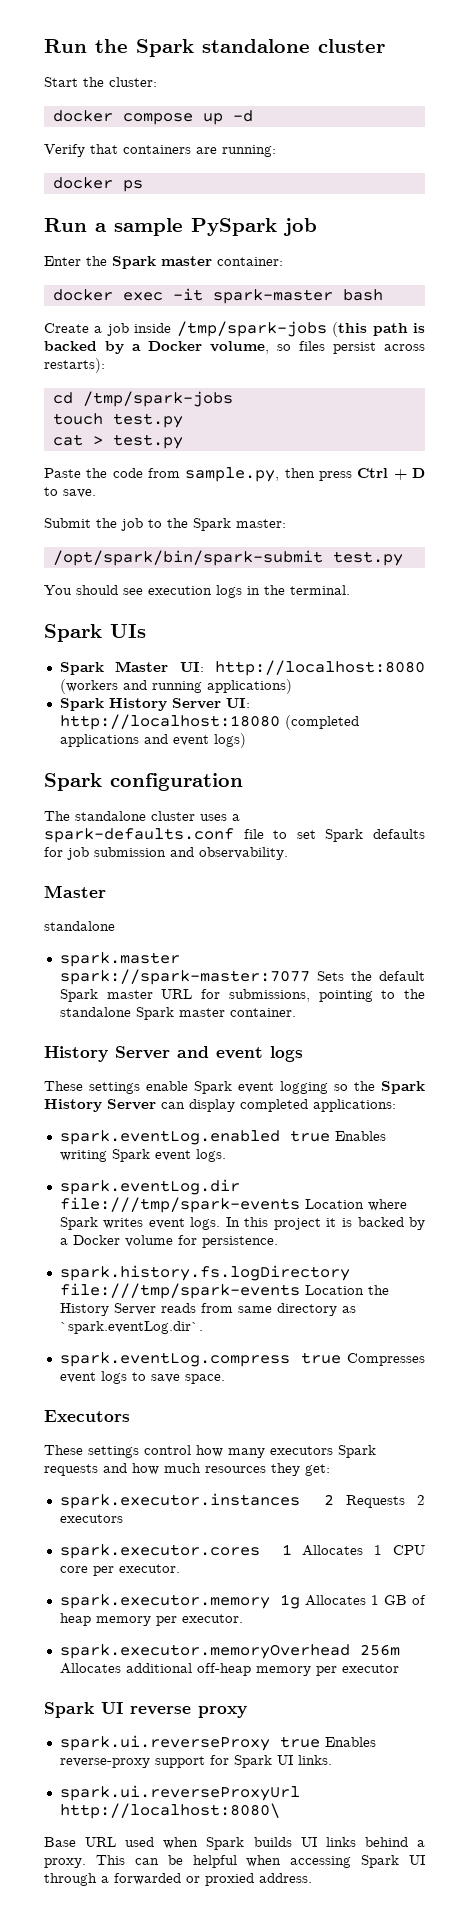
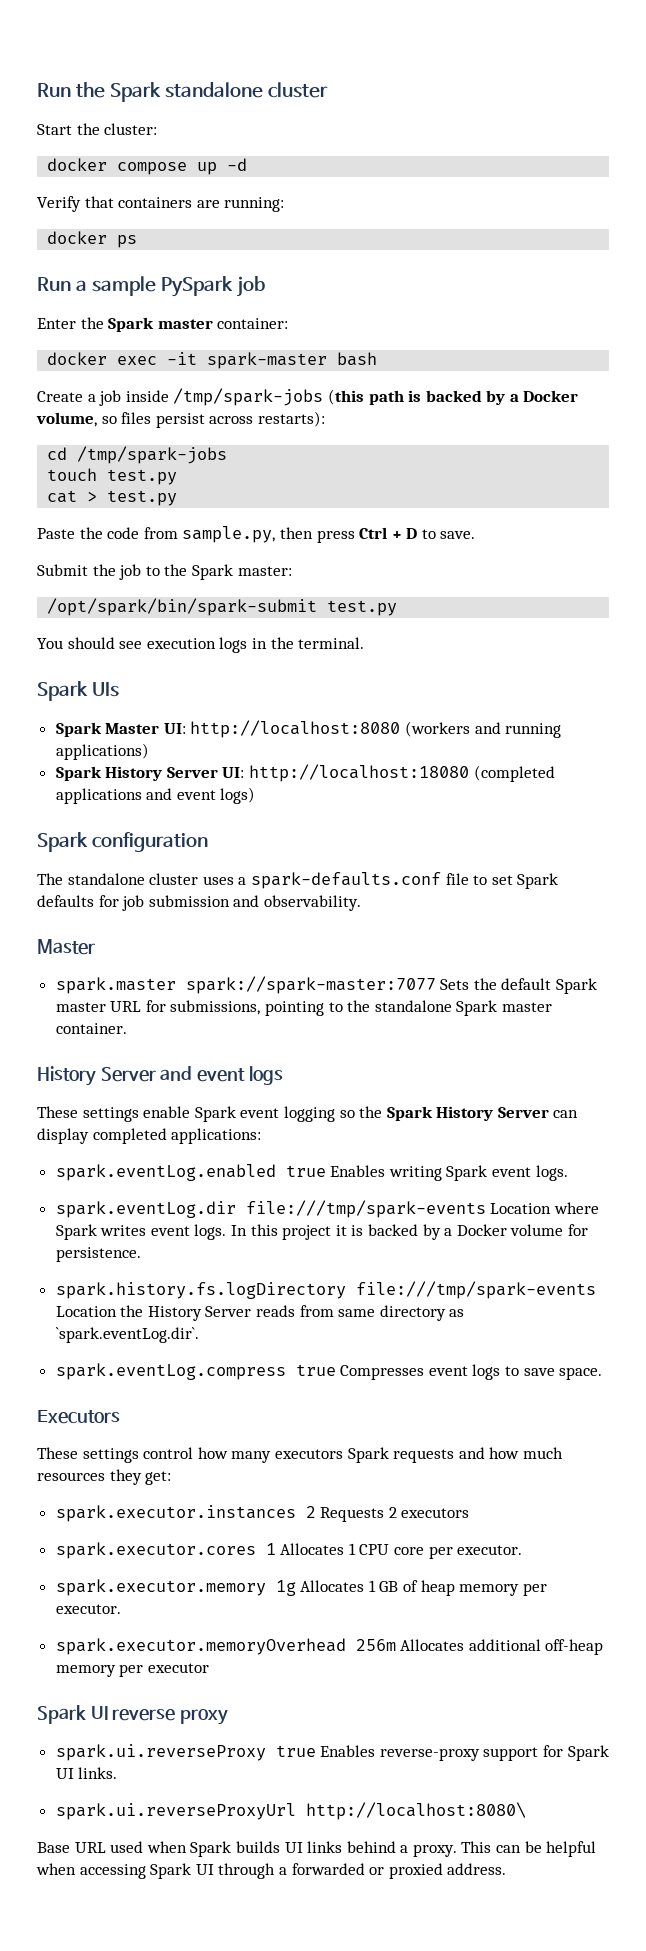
[44,921,115,931] // standalone -> (95, 947) none

